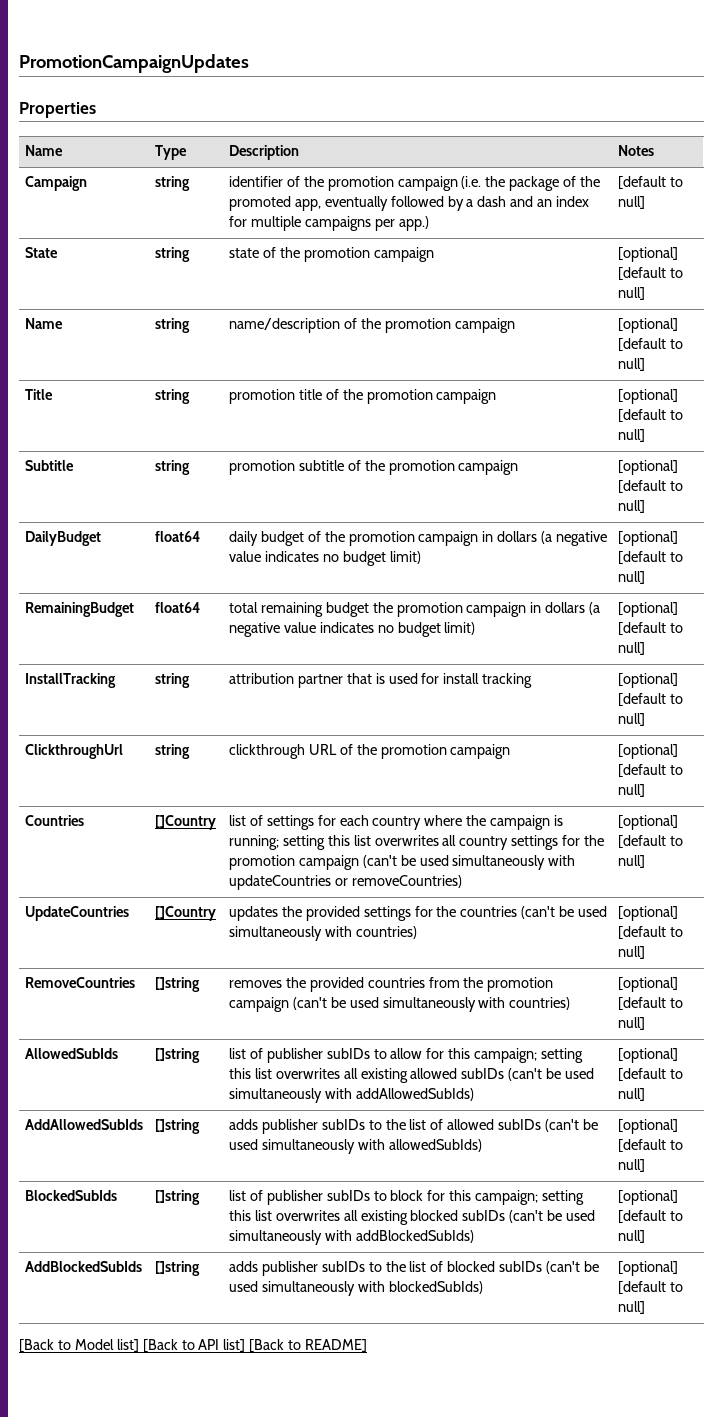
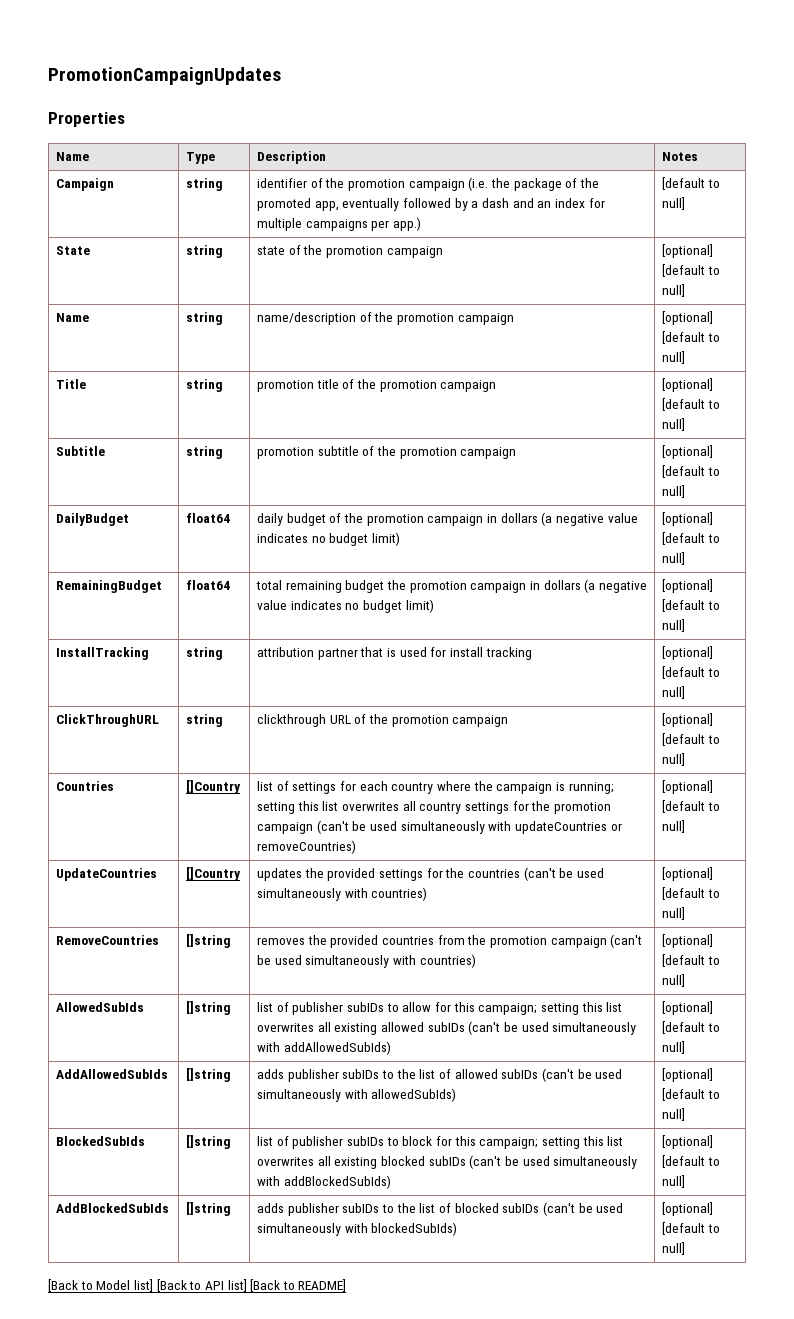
[24,744,123,759] ClickthroughUrl -> [56,714,160,727] ClickThroughURL

